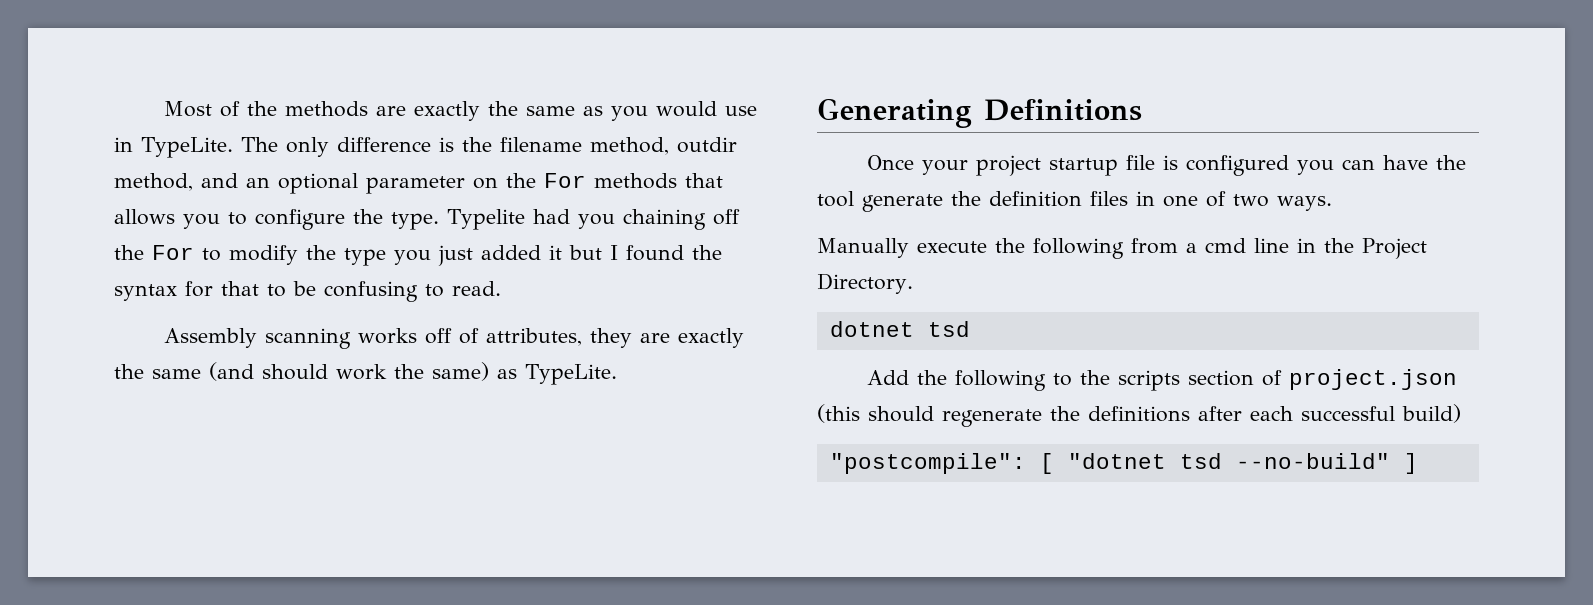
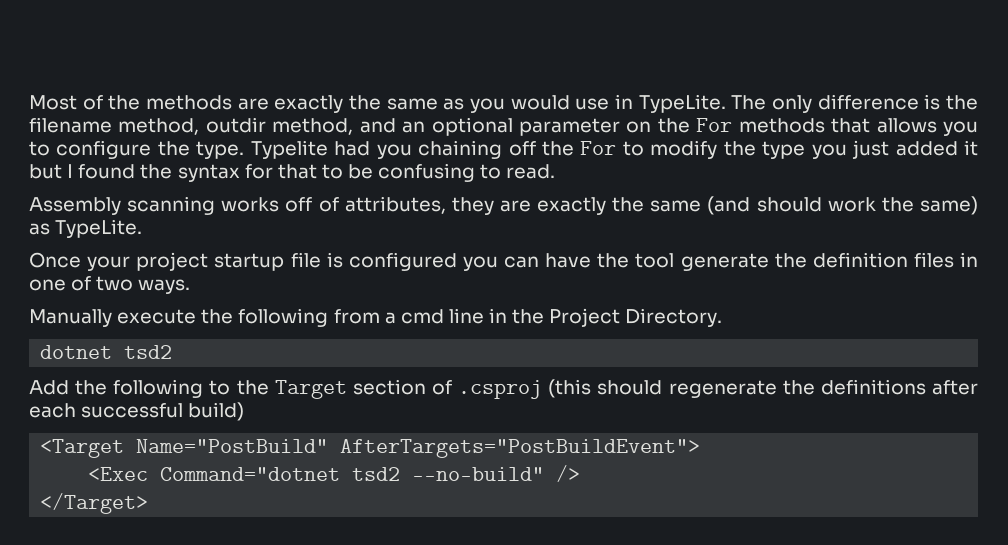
[817,98,1142,128] // Generating Definitions -> (143, 228) none
[927,321,970,337] tsd -> [124,345,173,359] tsd2
[1117,370,1180,391] scripts -> [274,380,347,399] Target
[1288,369,1457,390] project.json -> [458,380,543,399] .csproj
[829,453,1418,474] "postcompile": [ "dotnet tsd --no-build" ] -> [40,439,701,458] [88,465,581,482] [40,493,149,514] <Target Name="PostBuild" AfterTargets="PostBuildEvent"> // <Exec Command="dotnet tsd2 --no-build" /> // </Target>

